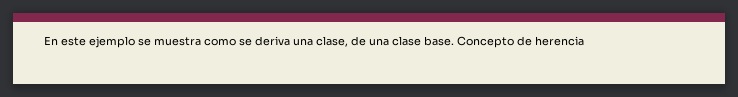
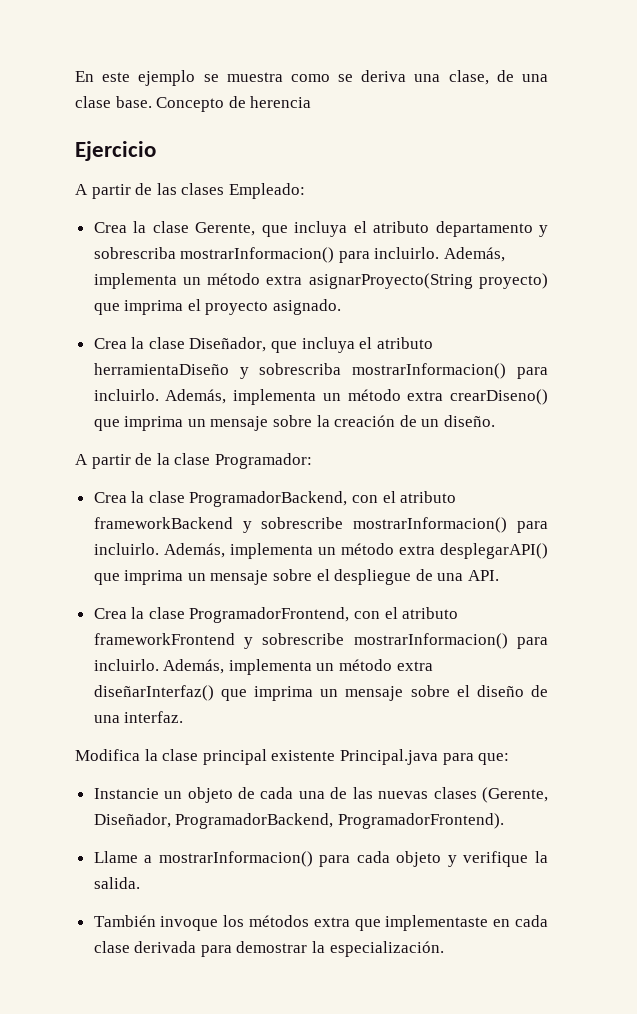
(584, 41) none -> [75,141,156,161] [75,183,305,199] [93,221,548,237] [93,247,506,263] [93,273,548,289] [93,299,342,315] [93,337,433,353] [93,363,548,379] [93,389,548,405] [93,415,496,431] [75,453,312,469] [93,491,457,507] [93,517,548,533] [93,543,548,559] [93,569,500,585] [93,607,459,623] [93,633,548,649] [93,659,433,675] [93,685,549,701] [93,711,184,723] [75,749,510,765] [93,787,548,803] [93,813,504,829] [93,851,549,867] [93,877,140,889] [93,915,549,931] [93,941,444,957] // Ejercicio // A partir de las clases Empleado: // Crea la clase Gerente, que incluya el atributo departamento y sobrescriba mostrarInformacion() para incluirlo. Además, implementa un método extra asignarProyecto(String proyecto) que imprima el proyecto asignado. // Crea la clase Diseñador, que incluya el atributo herramientaDiseño y sobrescriba mostrarInformacion() para incluirlo. Además, implementa un método extra crearDiseno() que imprima un mensaje sobre la creación de un diseño. // A partir de la clase Programador: // Crea la clase ProgramadorBackend, con el atributo frameworkBackend y sobrescribe mostrarInformacion() para incluirlo. Además, implementa un método extra desplegarAPI() que imprima un mensaje sobre el despliegue de una API. // Crea la clase ProgramadorFrontend, con el atributo frameworkFrontend y sobrescribe mostrarInformacion() para incluirlo. Además, implementa un método extra diseñarInterfaz() que imprima un mensaje sobre el diseño de una interfaz. // Modifica la clase principal existente Principal.java para que: // Instancie un objeto de cada una de las nuevas clases (Gerente, Diseñador, ProgramadorBackend, ProgramadorFrontend). // Llame a mostrarInformacion() para cada objeto y verifique la salida. // También invoque los métodos extra que implementaste en cada clase derivada para demostrar la especialización.

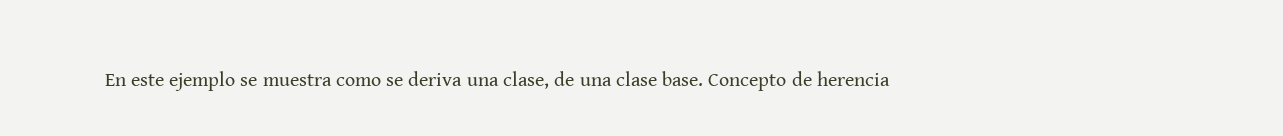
[75,141,156,161] [75,183,305,199] [93,221,548,237] [93,247,506,263] [93,273,548,289] [93,299,342,315] [93,337,433,353] [93,363,548,379] [93,389,548,405] [93,415,496,431] [75,453,312,469] [93,491,457,507] [93,517,548,533] [93,543,548,559] [93,569,500,585] [93,607,459,623] [93,633,548,649] [93,659,433,675] [93,685,549,701] [93,711,184,723] [75,749,510,765] [93,787,548,803] [93,813,504,829] [93,851,549,867] [93,877,140,889] [93,915,549,931] [93,941,444,957] // Ejercicio // A partir de las clases Empleado: // Crea la clase Gerente, que incluya el atributo departamento y sobrescriba mostrarInformacion() para incluirlo. Además, implementa un método extra asignarProyecto(String proyecto) que imprima el proyecto asignado. // Crea la clase Diseñador, que incluya el atributo herramientaDiseño y sobrescriba mostrarInformacion() para incluirlo. Además, implementa un método extra crearDiseno() que imprima un mensaje sobre la creación de un diseño. // A partir de la clase Programador: // Crea la clase ProgramadorBackend, con el atributo frameworkBackend y sobrescribe mostrarInformacion() para incluirlo. Además, implementa un método extra desplegarAPI() que imprima un mensaje sobre el despliegue de una API. // Crea la clase ProgramadorFrontend, con el atributo frameworkFrontend y sobrescribe mostrarInformacion() para incluirlo. Además, implementa un método extra diseñarInterfaz() que imprima un mensaje sobre el diseño de una interfaz. // Modifica la clase principal existente Principal.java para que: // Instancie un objeto de cada una de las nuevas clases (Gerente, Diseñador, ProgramadorBackend, ProgramadorFrontend). // Llame a mostrarInformacion() para cada objeto y verifique la salida. // También invoque los métodos extra que implementaste en cada clase derivada para demostrar la especialización. -> (890, 78) none

